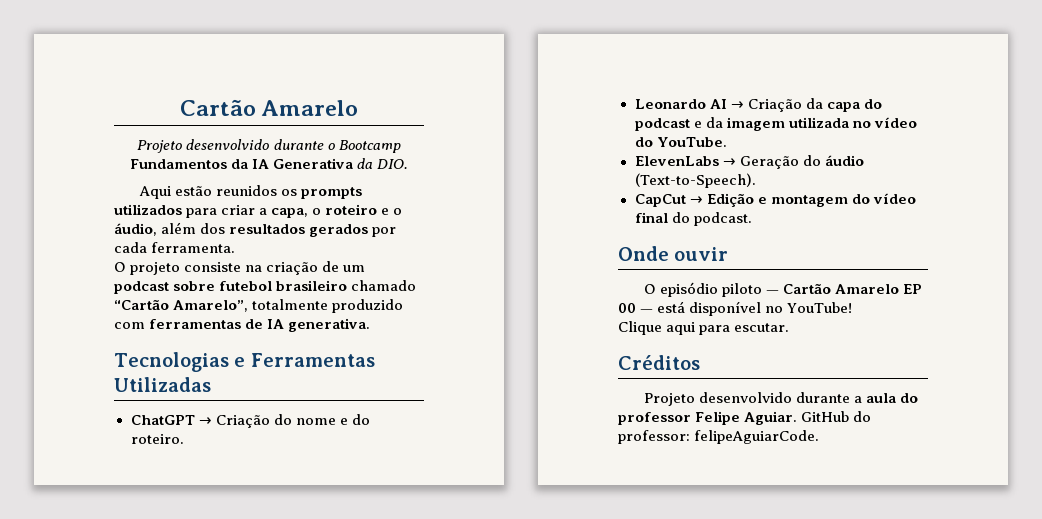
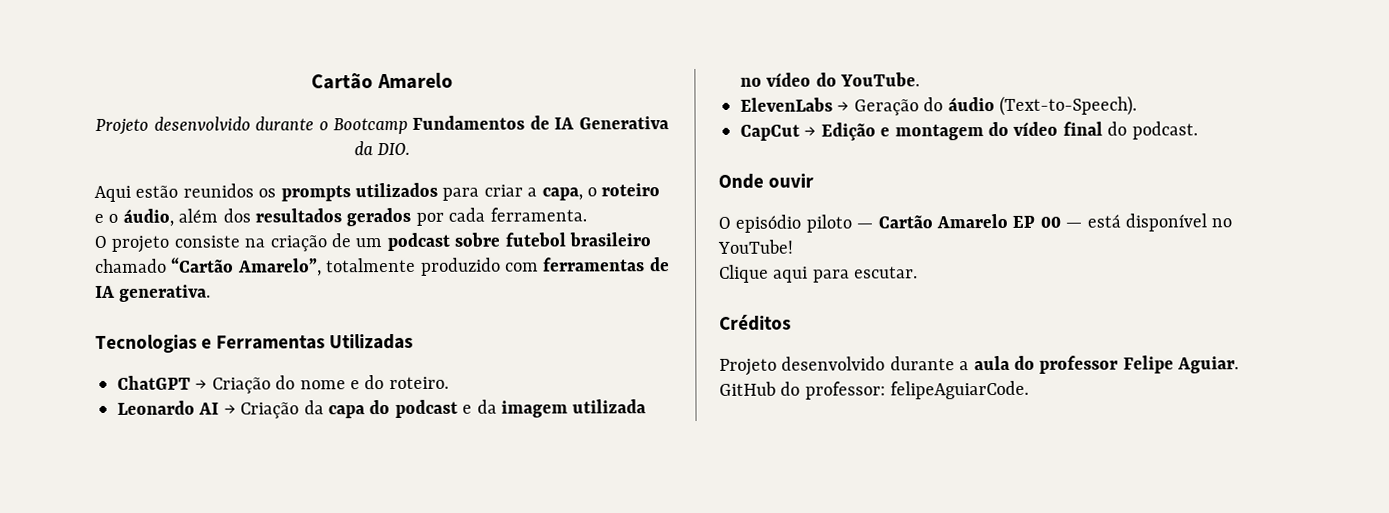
[230,159,248,169] da -> [529,115,550,130] de

